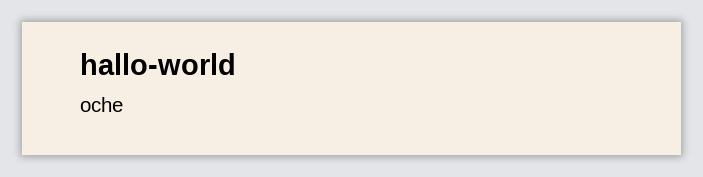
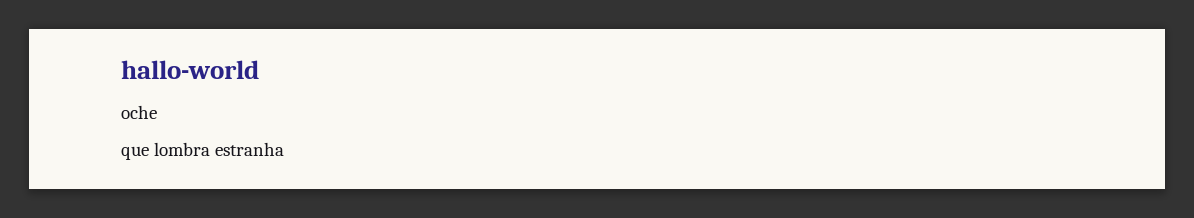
(123, 104) none -> [121,142,285,160] // que lombra estranha

